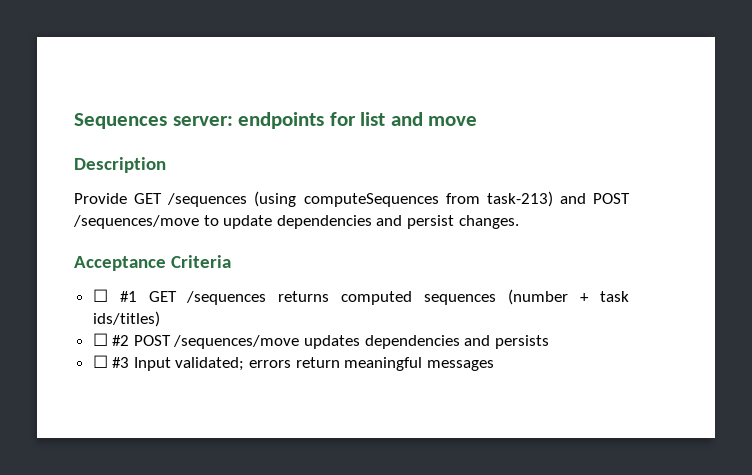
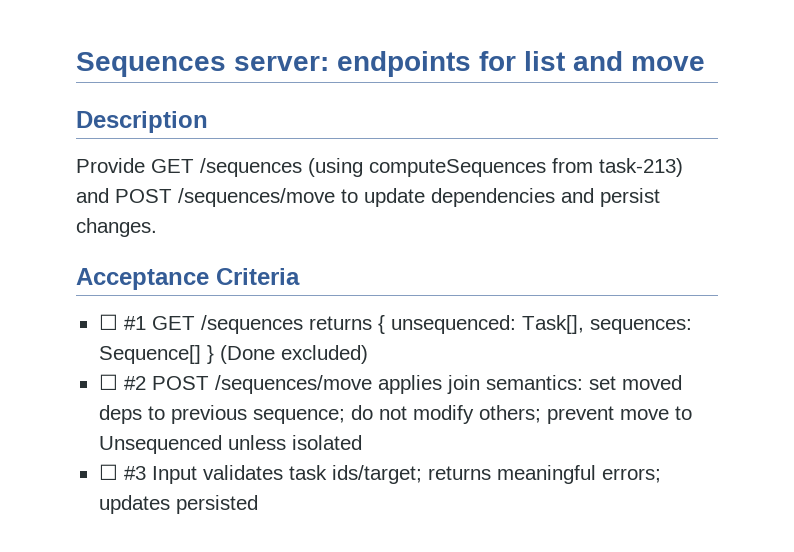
[341,289,629,305] [92,311,160,327] [92,333,549,349] [92,355,494,371] computed sequences (number + task ids/titles) // ☐ #2 POST /sequences/move updates dependencies and persists // ☐ #3 Input validated; errors return meaningful messages -> [377,315,692,334] [98,345,368,364] [98,374,682,394] [98,405,692,424] [98,435,362,454] [98,464,661,484] [98,495,258,514] { unsequenced: Task[], sequences: Sequence[] } (Done excluded) // ☐ #2 POST /sequences/move applies join semantics: set moved deps to previous sequence; do not modify others; prevent move to Unsequenced unless isolated // ☐ #3 Input validates task ids/target; returns meaningful errors; updates persisted

